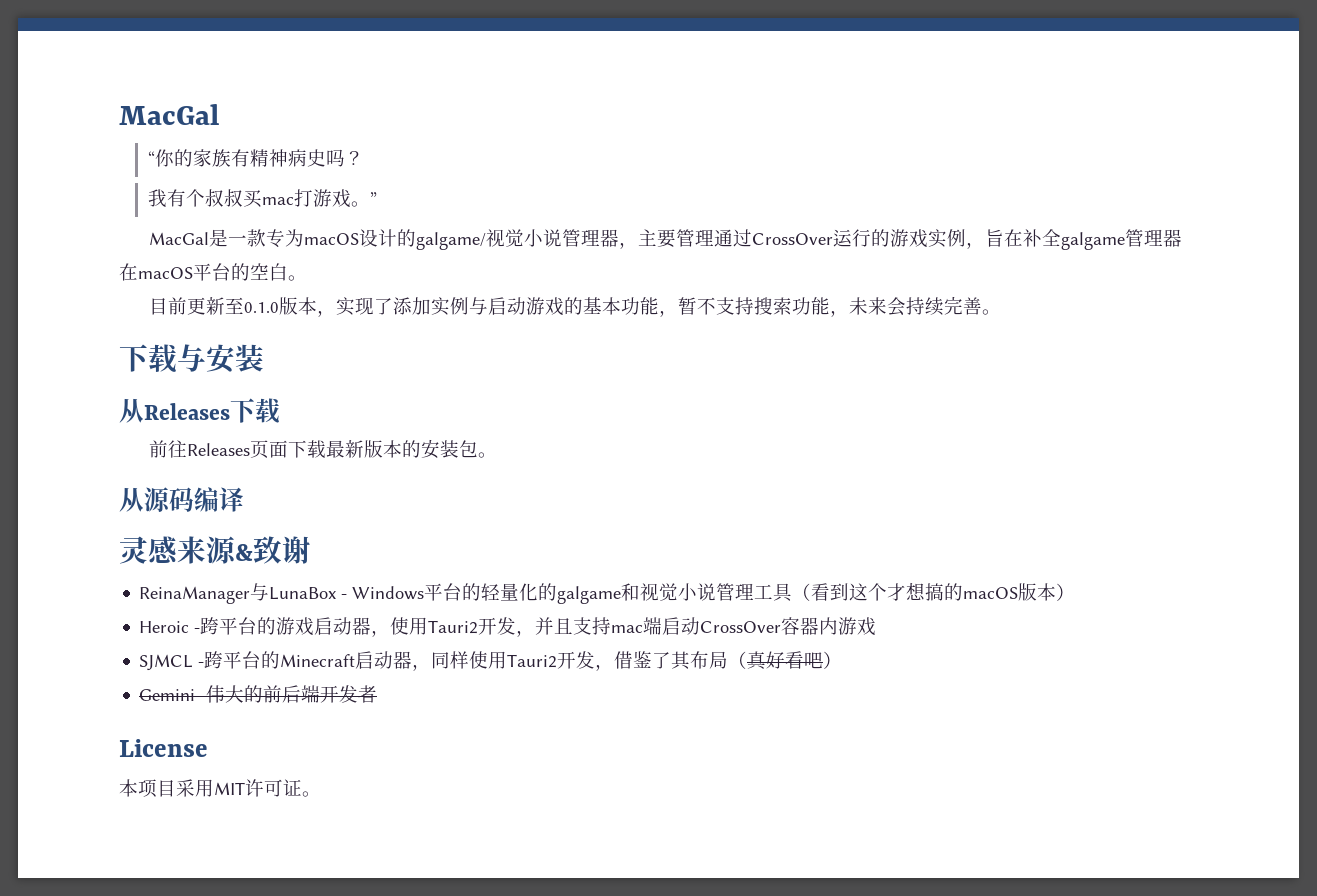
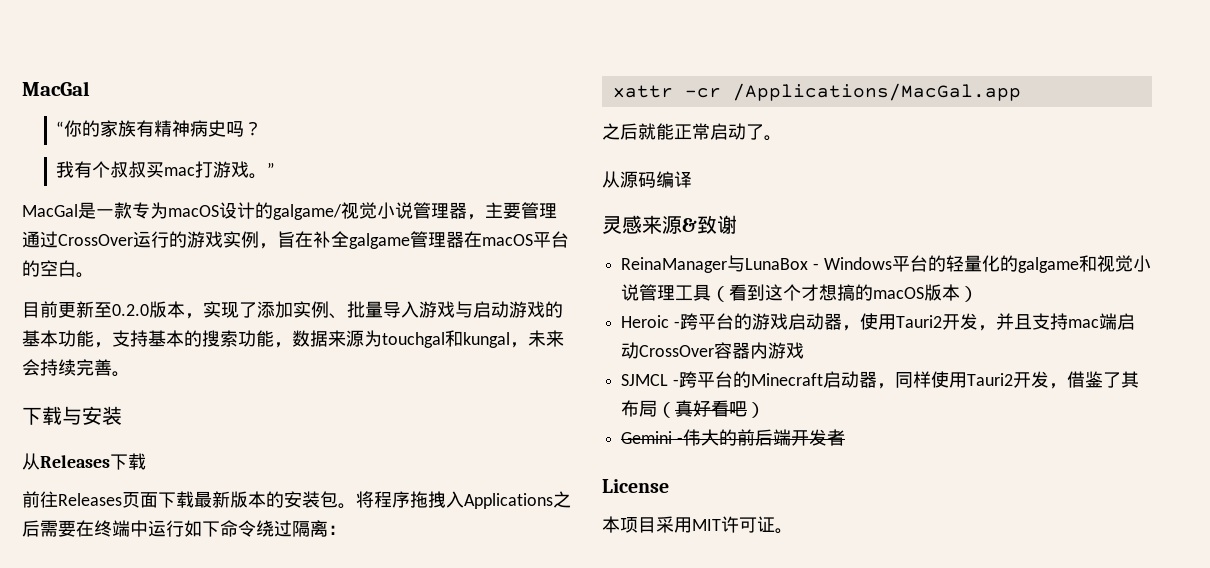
[243,302,279,313] 0.1.0 -> [112,304,149,316] 0.2.0
(469, 306) none -> [329,301,455,319] 、批量导入游戏
[677,297,830,315] 暂不支持搜索功能 -> [112,330,510,348] 支持基本的搜索功能，数据来源为touchgal和kungal
(497, 455) none -> [356,491,571,509] [22,520,346,537] [612,83,1021,101] [602,123,782,141] 将程序拖拽入Applications之后需要在终端中运行如下命令绕过隔离： // xattr -cr /Applications/MacGal.app // 之后就能正常启动了。

